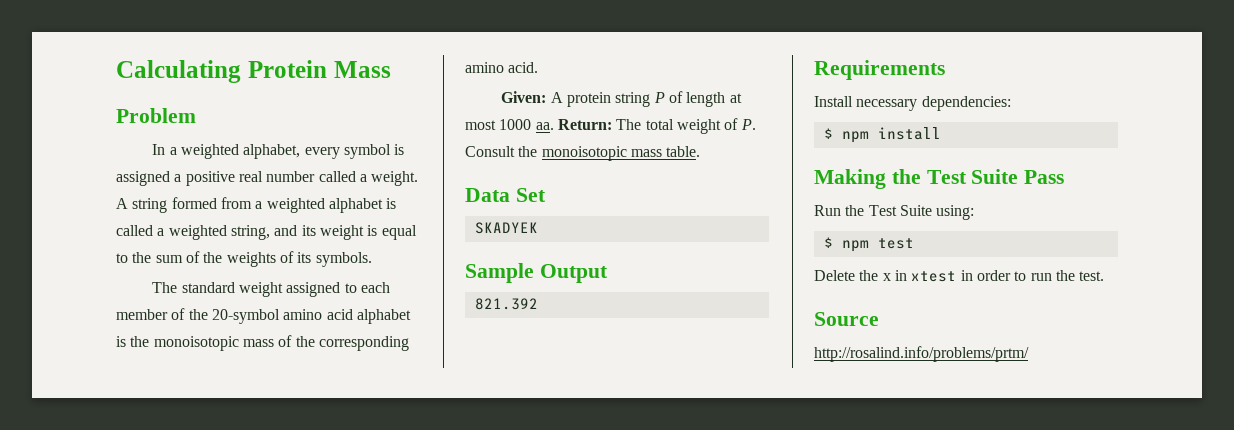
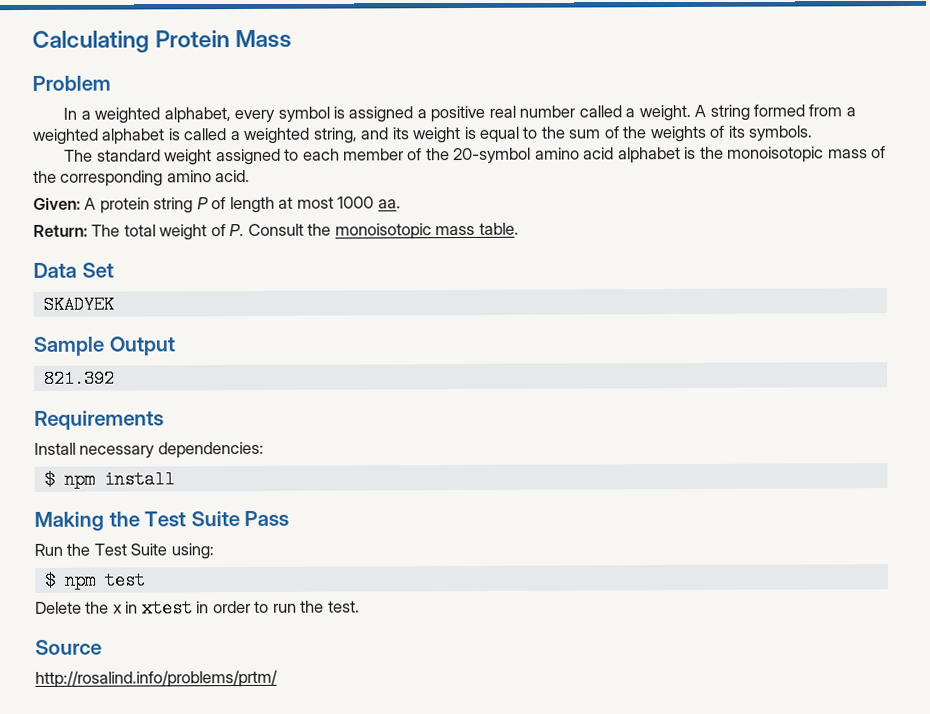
(554, 126) none -> (401, 204) //

